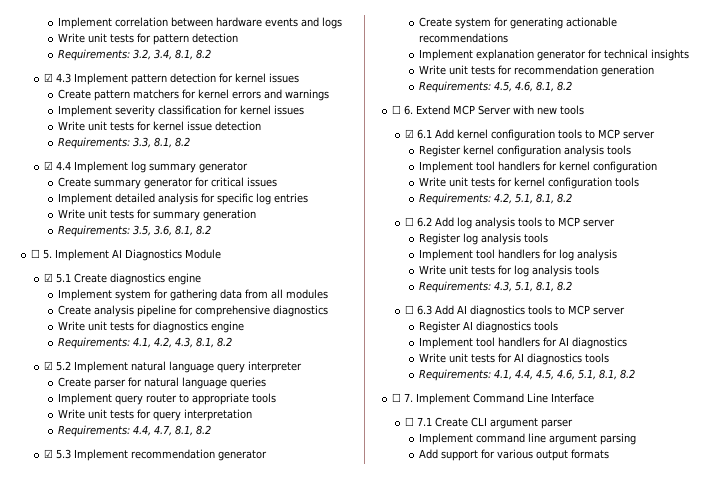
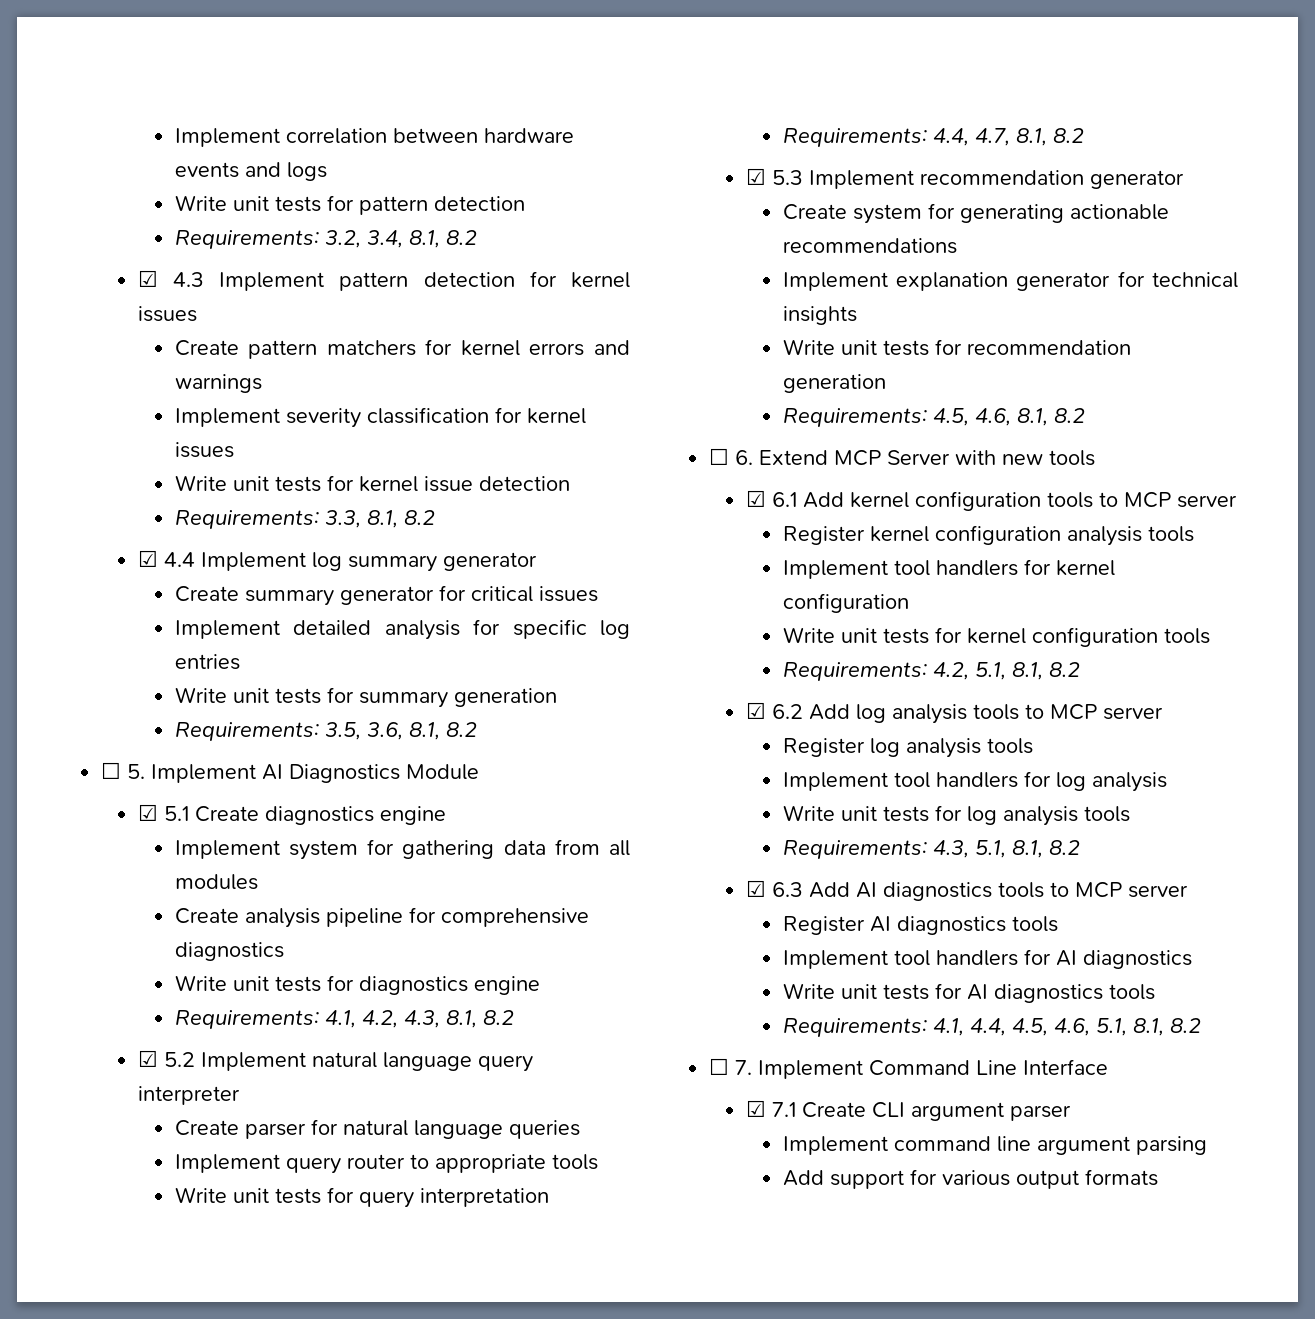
[405,217,415,226] ☐ -> [745,702,766,719] ☑
[405,305,415,314] ☐ -> [745,880,766,897] ☑
[405,417,415,426] ☐ -> [745,1100,766,1117] ☑

